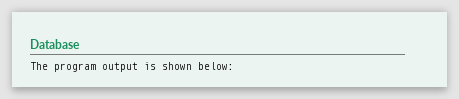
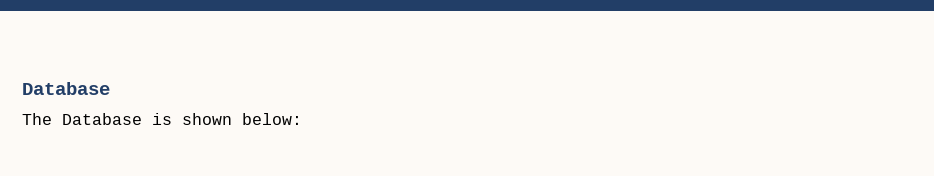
[54,62,138,72] program output -> [62,113,142,125] Database

